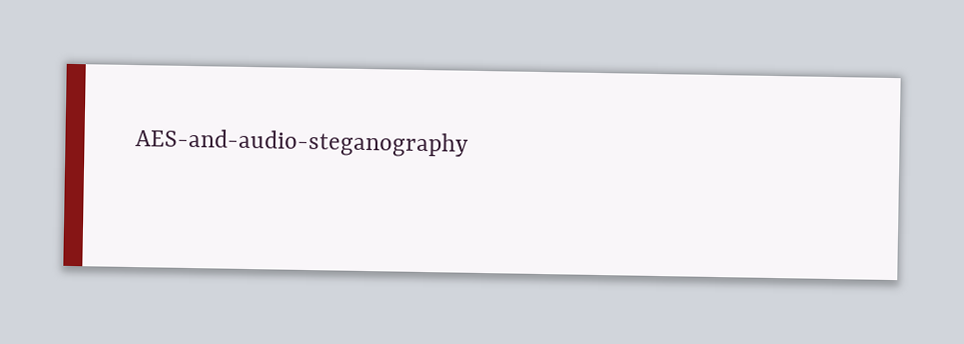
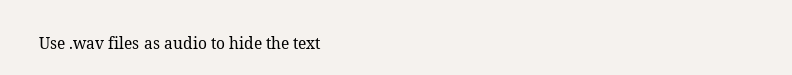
[135,128,469,158] AES-and-audio-steganography -> [39,36,322,49] Use .wav files as audio to hide the text

